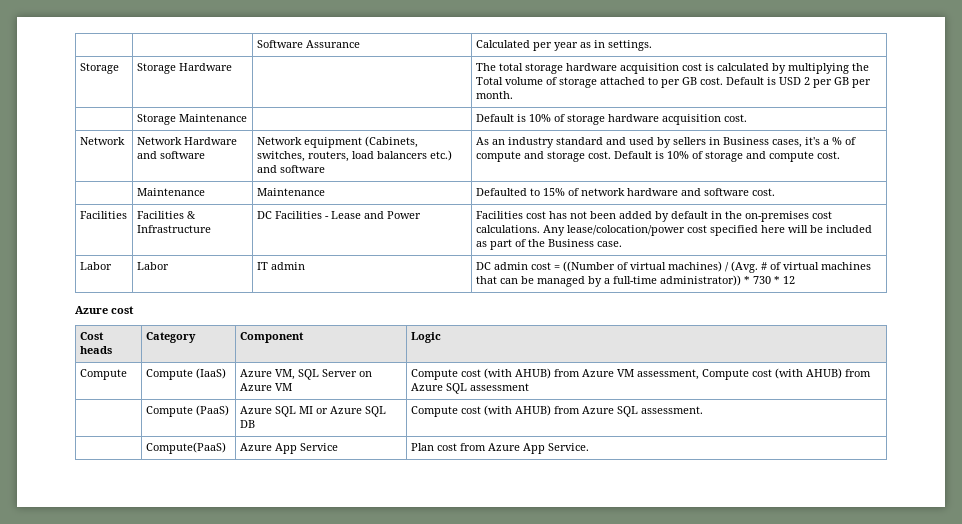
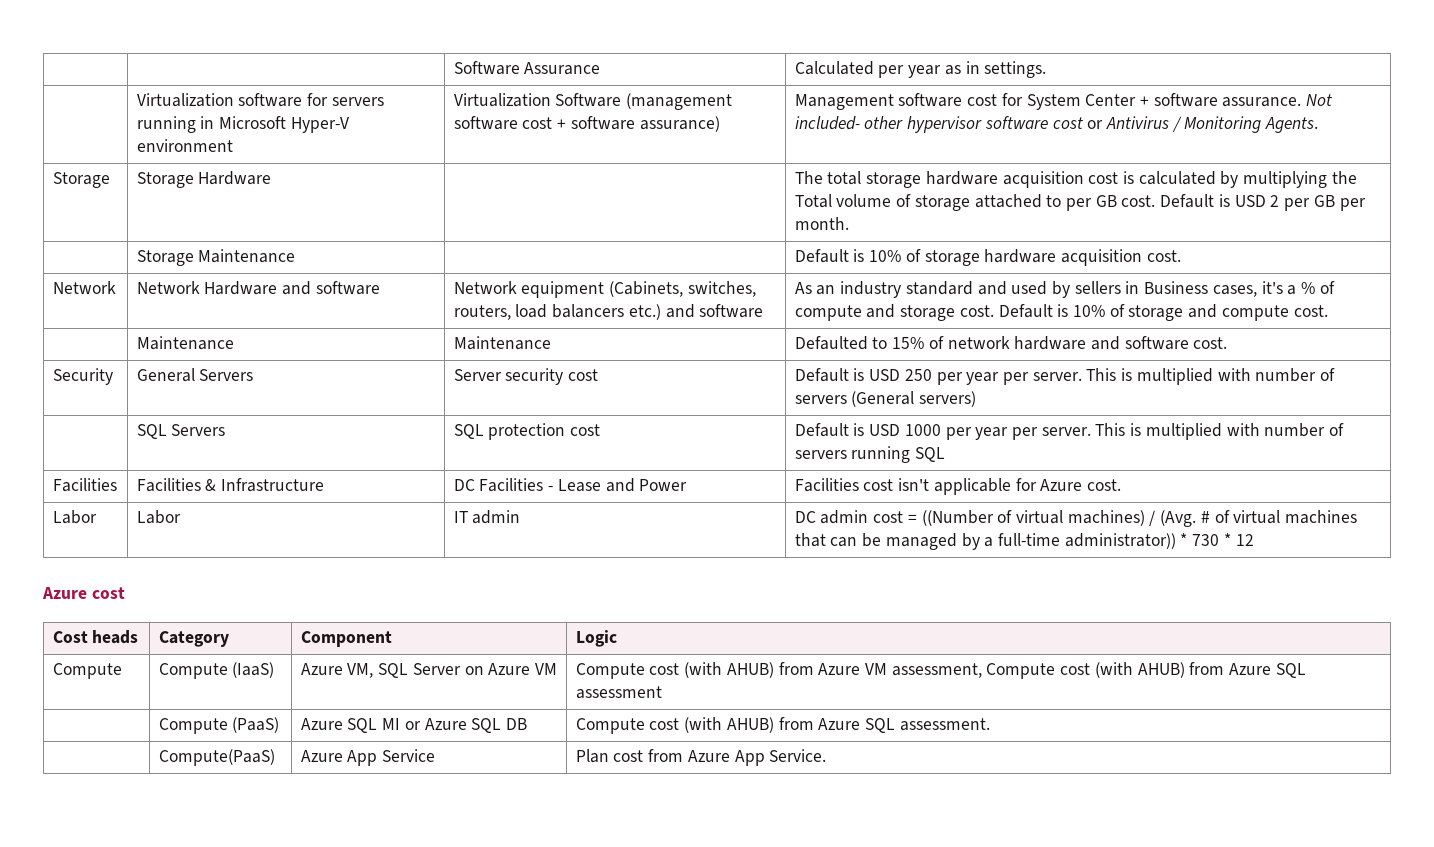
(652, 45) none -> [136,93,384,107] [136,116,349,133] [136,139,233,152] [453,93,733,110] [453,116,720,132] [794,93,1334,110] [794,116,1319,133] // | Virtualization software for servers running in Microsoft Hyper-V environment | Virtualization Software (management software cost + software assurance) | Management software cost for System Center + software assurance. Not included- other hypervisor software cost or Antivirus / Monitoring Agents.
(775, 192) none -> [52,368,113,385] [136,368,254,382] [453,368,599,385] [794,368,1336,385] [794,391,977,407] [136,424,226,439] [453,423,601,440] [794,423,1345,440] [794,446,946,463] // Security | General Servers | Server security cost | Default is USD 250 per year per server. This is multiplied with number of servers (General servers) // | SQL Servers | SQL protection cost | Default is USD 1000 per year per server. This is multiplied with number of servers running SQL
[548,211,832,222] [475,225,872,236] [475,239,622,250] has not been added by default in the on-premises cost calculations. Any lease/colocation/power cost specified here will be included as part of the Business case. -> [898,478,1122,495] isn't applicable for Azure cost.

